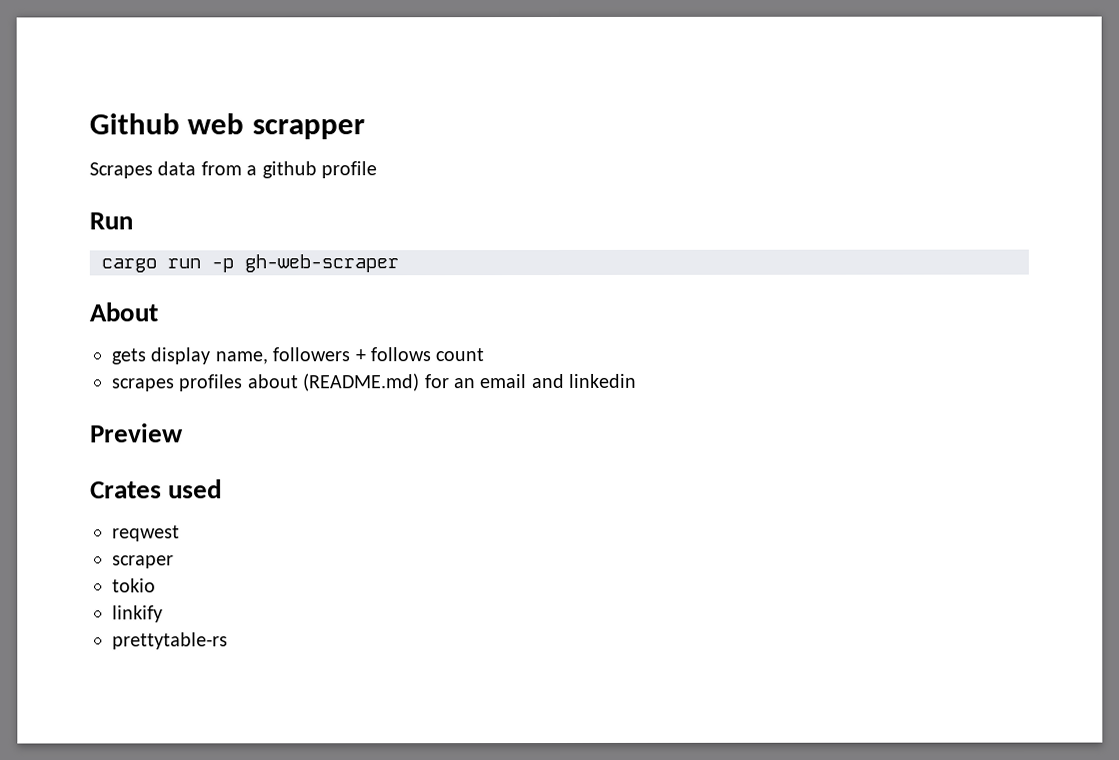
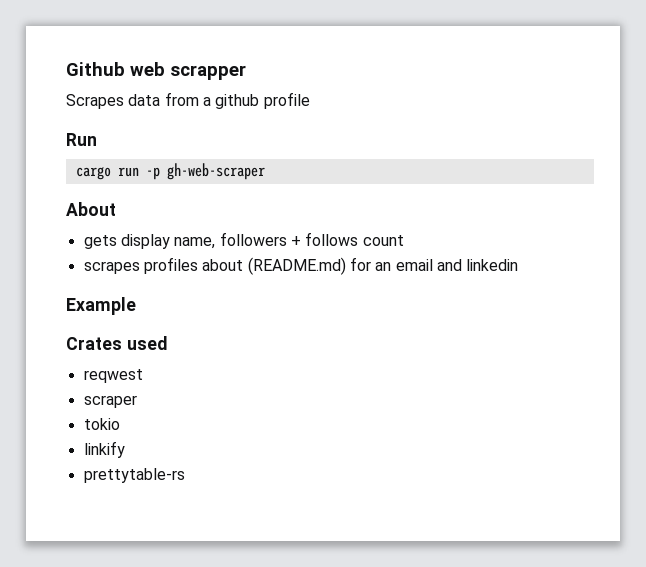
[90,423,184,443] Preview -> [66,297,136,315] Example

